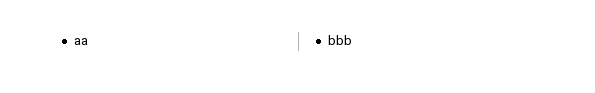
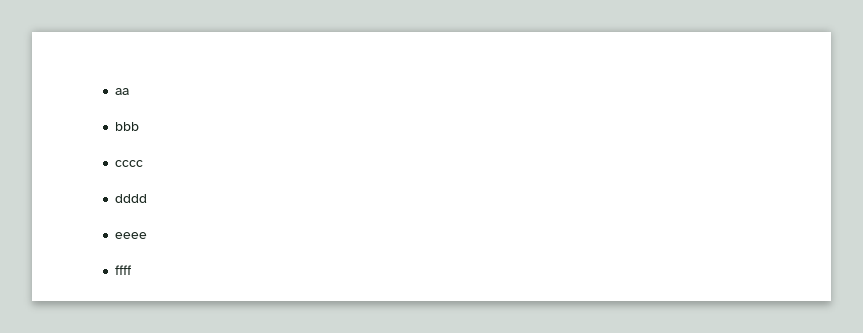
(352, 40) none -> [115,160,144,167] [115,194,148,203] [115,232,148,239] [115,265,132,275] // cccc // dddd // eeee // ffff

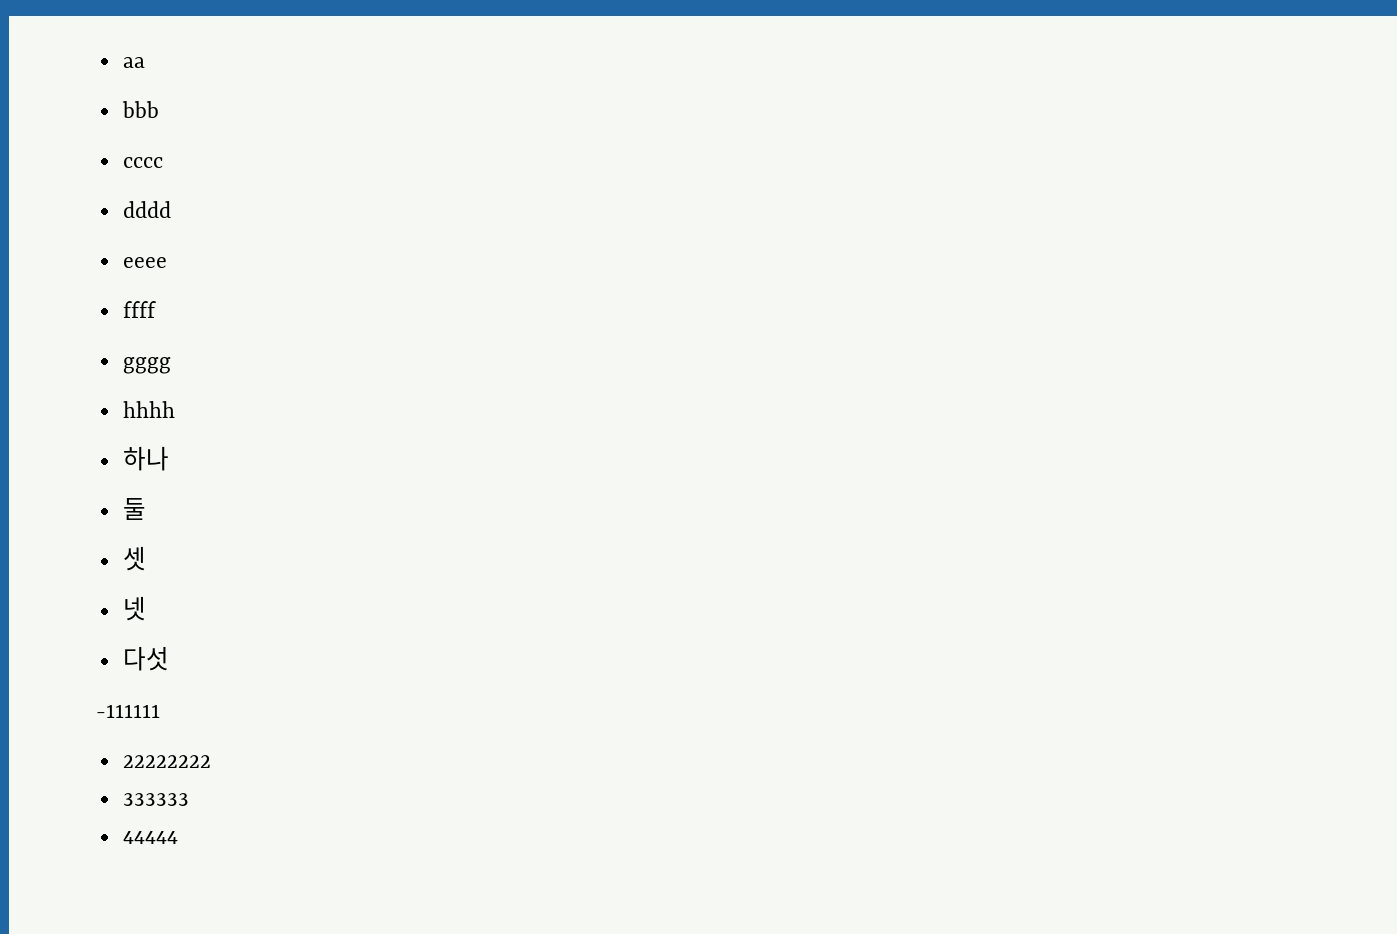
(132, 270) none -> [122,357,171,374] [122,401,175,418] [122,446,169,471] [122,498,146,520] [122,546,146,571] [122,596,146,621] [122,646,169,671] [96,704,160,718] [122,755,211,768] [122,793,189,806] [122,831,178,844] // gggg // hhhh // 하나 // 둘 // 셋 // 넷 // 다섯 // -111111 // 22222222 // 333333 // 44444

